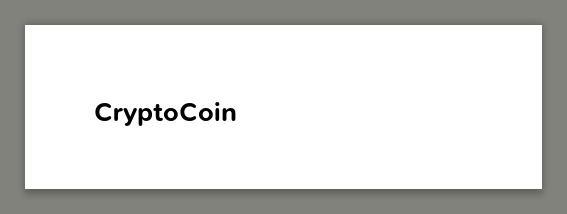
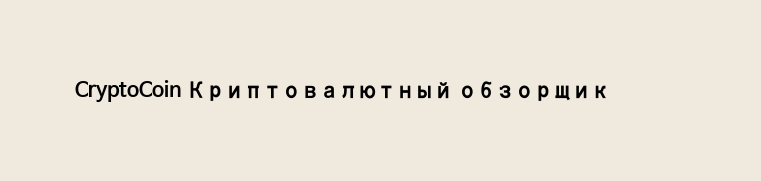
(237, 114) none -> [186,81,611,101] Криптовалютный обзорщик

